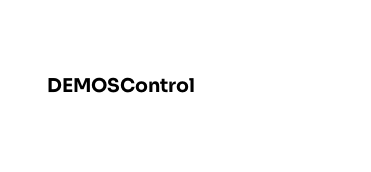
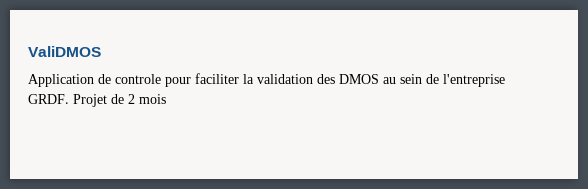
[47,77,195,93] DEMOSControl -> [28,46,101,57] [28,73,505,87] [28,94,166,107] ValiDMOS // Application de controle pour faciliter la validation des DMOS au sein de l'entreprise GRDF. Projet de 2 mois

